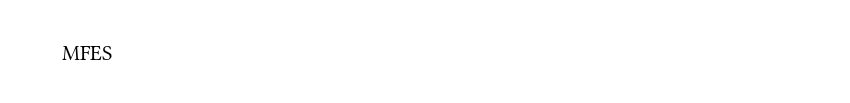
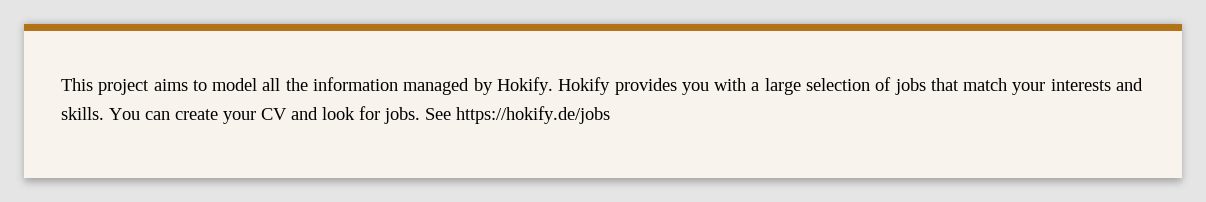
[62,45,112,61] MFES -> [61,77,1143,95] [61,106,610,124] This project aims to model all the information managed by Hokify. Hokify provides you with a large selection of jobs that match your interests and skills. You can create your CV and look for jobs. See https://hokify.de/jobs

